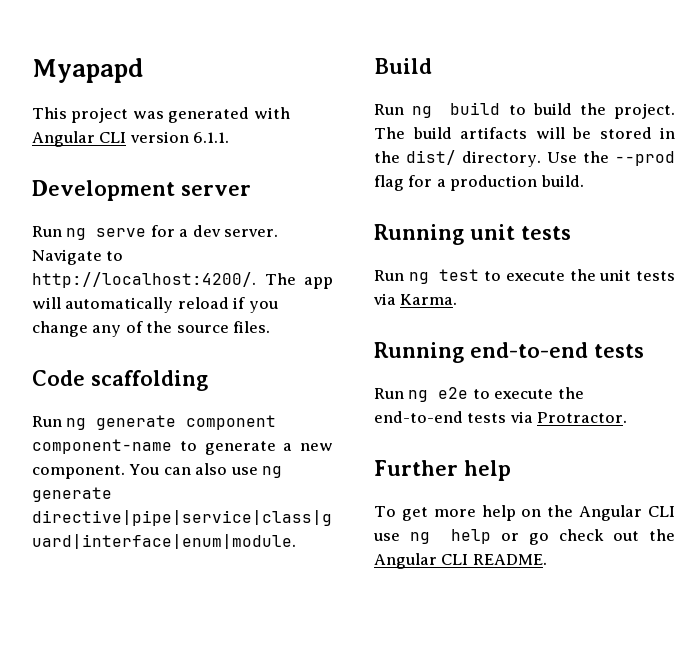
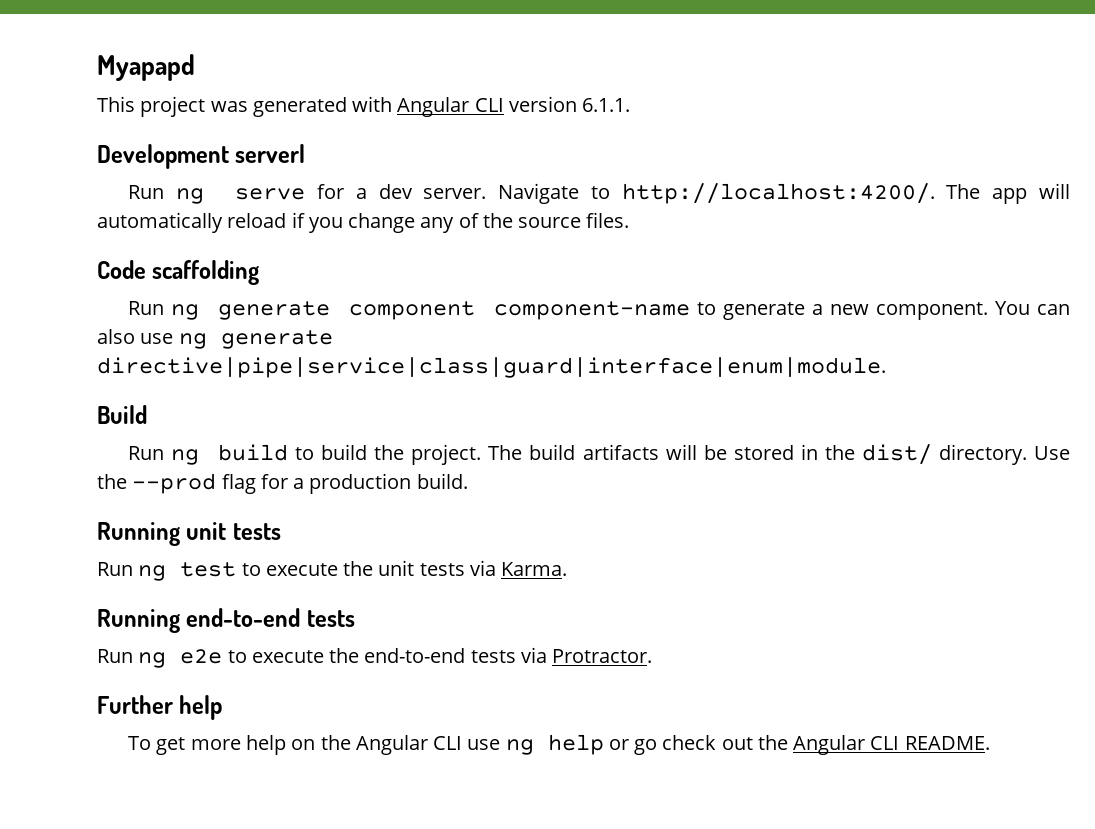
[181,185,251,196] server -> [235,144,306,163] serverl

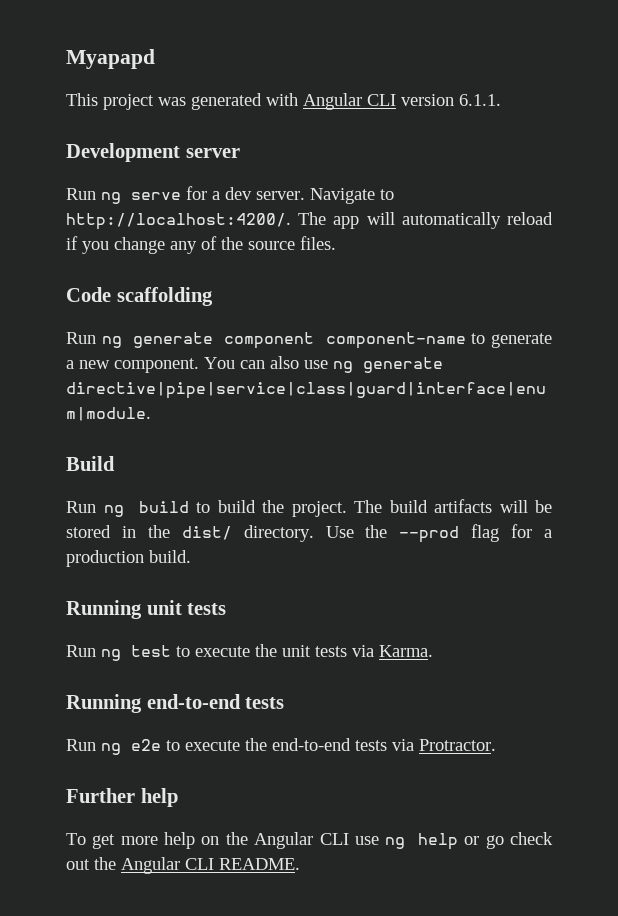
[235,144,306,163] serverl -> [185,148,240,158] server

